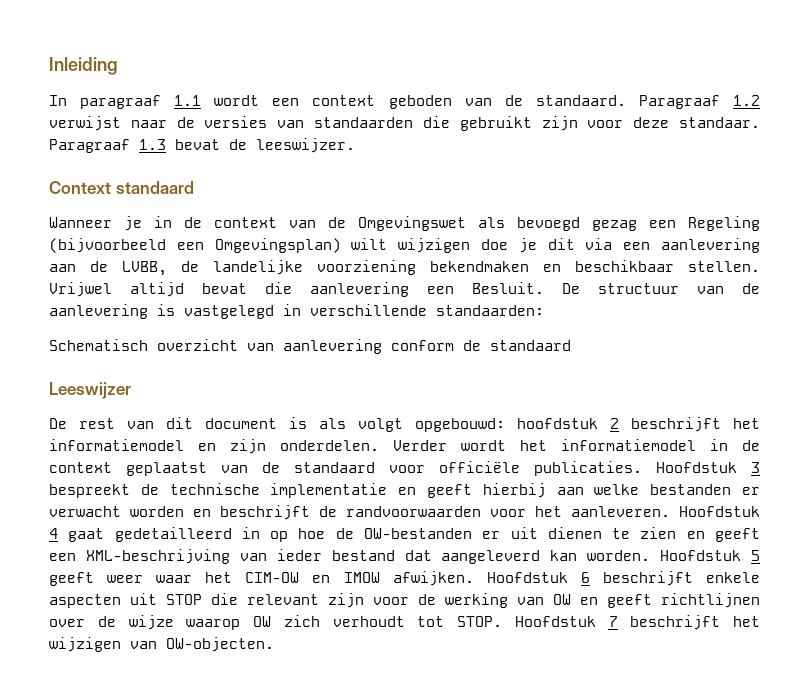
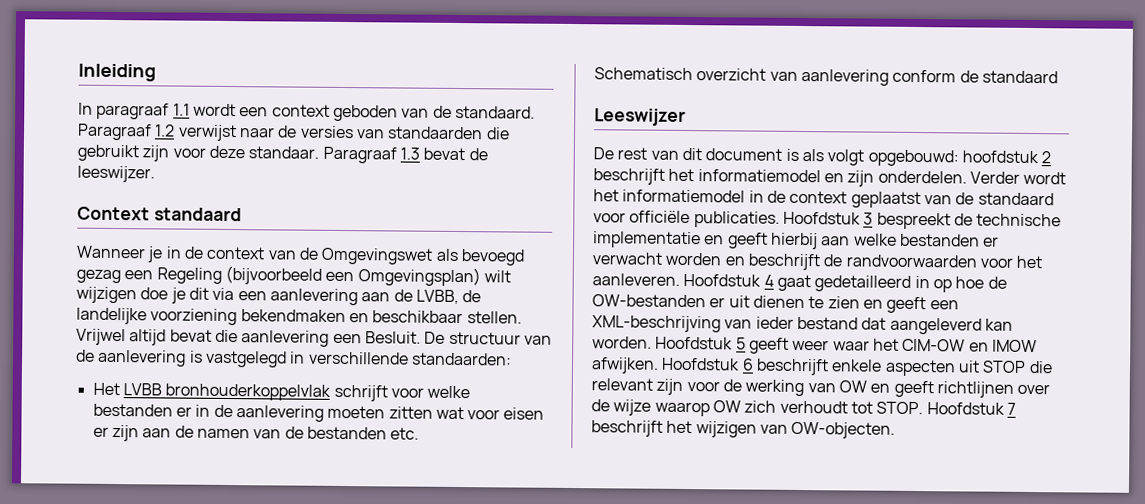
(544, 310) none -> [92,382,471,402] [92,403,545,422] [92,424,420,442] // Het LVBB bronhouderkoppelvlak schrijft voor welke bestanden er in de aanlevering moeten zitten wat voor eisen er zijn aan de namen van de bestanden etc.

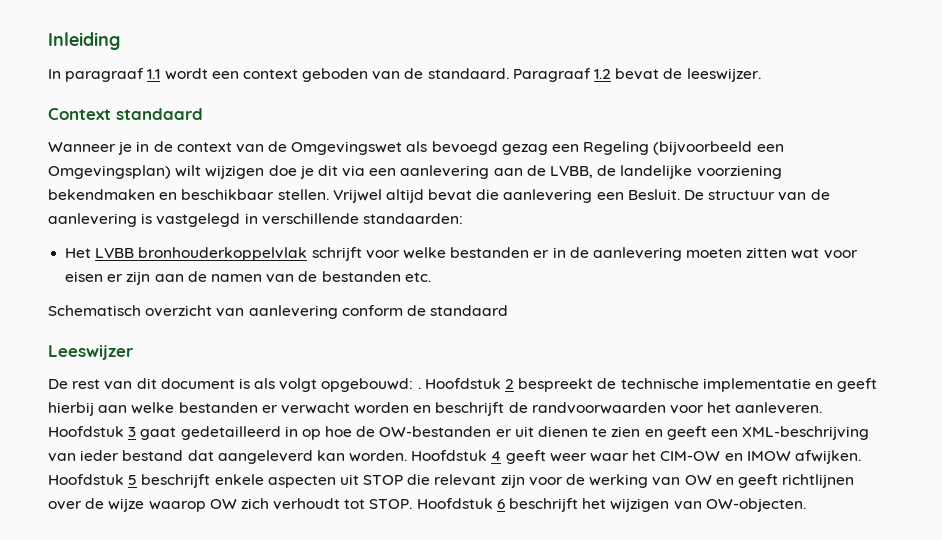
[177,124,510,142] [77,144,420,164] verwijst naar de versies van standaarden die gebruikt zijn voor deze standaar. Paragraaf 1.3 -> (612, 74) none
[961,150,1052,164] [593,168,1067,187] [593,189,1054,209] [593,210,874,228] hoofdstuk 2 beschrijft het informatiemodel en zijn onderdelen. Verder wordt het informatiemodel in de context geplaatst van de standaard voor officiële publicaties. Hoofdstuk 3 -> [417,378,515,389] . Hoofdstuk 2
[763,274,774,287] 4 -> [128,427,137,437] 3
[735,337,746,350] 5 -> [491,451,502,461] 4
[741,358,754,371] 6 -> [128,475,138,485] 5
[1006,402,1016,415] 7 -> [496,499,505,509] 6

